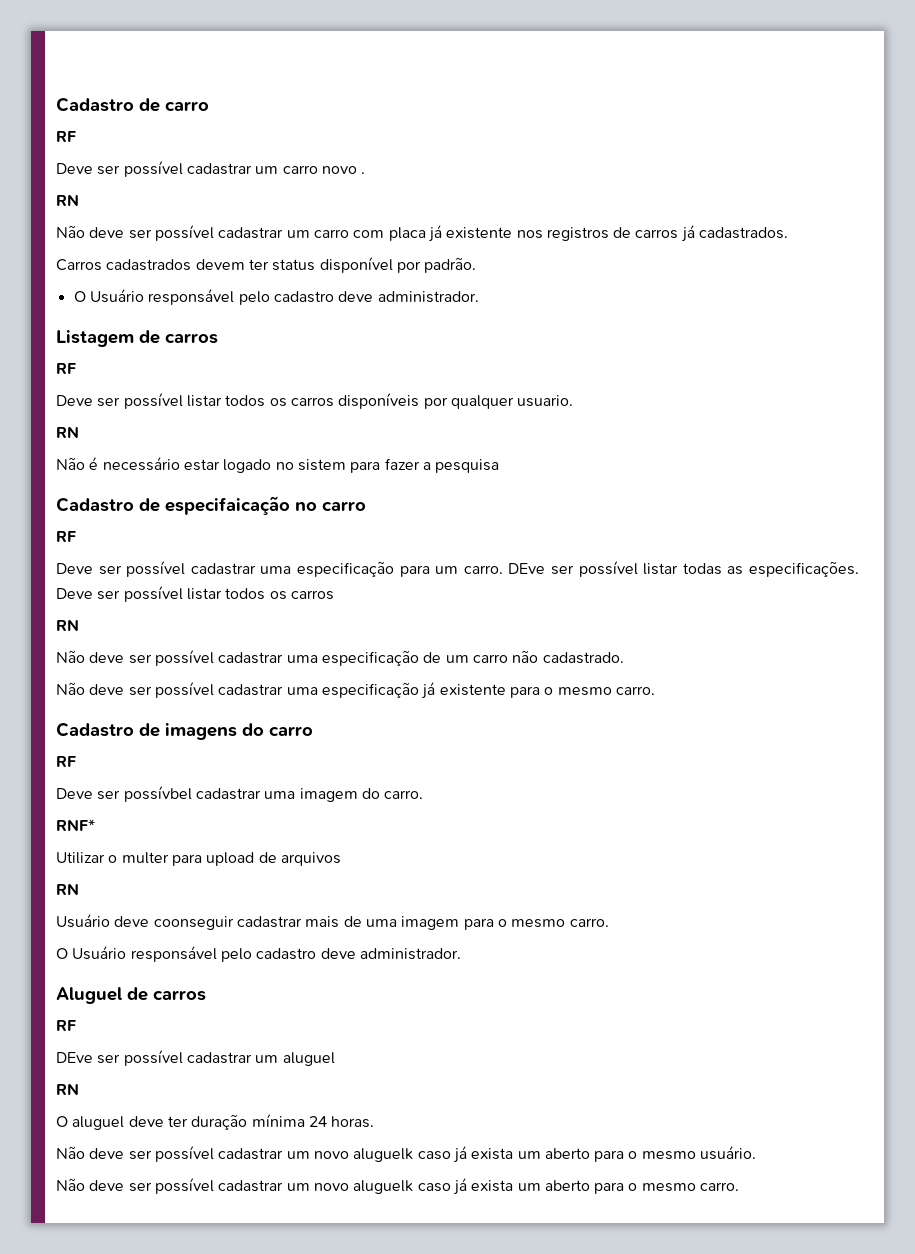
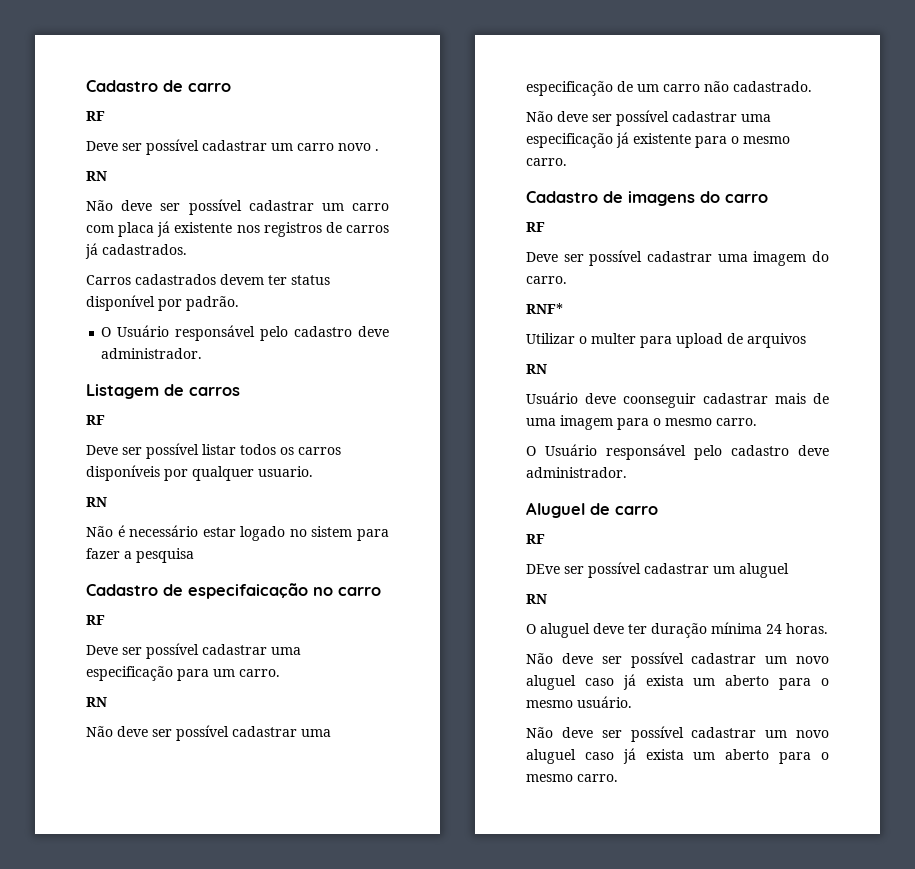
[508,561,860,577] [56,586,334,602] DEve ser possível listar todas as especificações. Deve ser possível listar todos os carros -> (280, 673) none
[123,786,192,802] possívbel -> [589,250,643,266] possível
[153,990,206,1001] carros -> [615,506,658,515] carro
[353,1148,414,1162] aluguelk -> [526,675,576,690] aluguel
[353,1180,414,1194] aluguelk -> [526,749,576,764] aluguel

